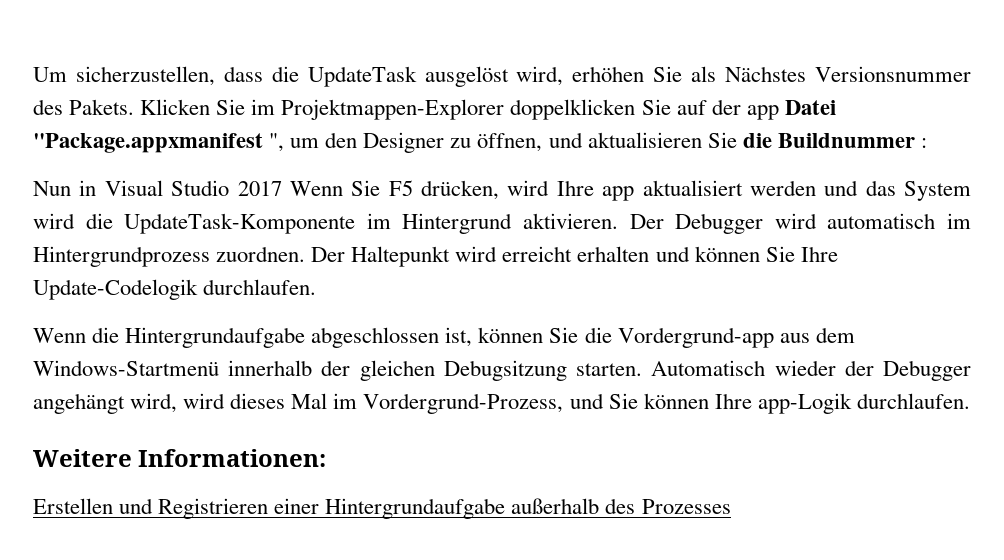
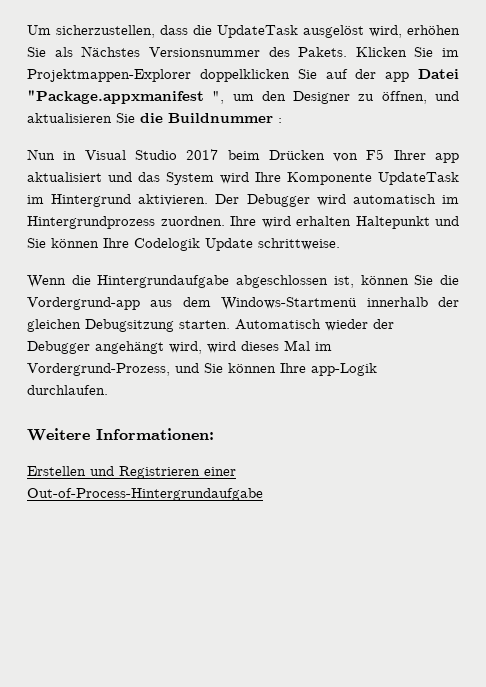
[289,180,594,200] Wenn Sie F5 drücken, wird Ihre -> [227,149,426,162] beim Drücken von F5 Ihrer
[749,180,816,196] werden -> (102, 177) none
[85,213,356,234] die UpdateTask-Komponente -> [255,172,459,185] Ihre Komponente UpdateTask
[311,246,838,267] [33,279,317,300] Der Haltepunkt wird erreicht erhalten und können Sie Ihre Update-Codelogik durchlaufen. -> [230,216,459,229] [27,238,340,251] Ihre wird erhalten Haltepunkt und Sie können Ihre Codelogik Update schrittweise.
[325,498,731,519] Hintergrundaufgabe außerhalb des Prozesses -> [27,488,263,501] Out-of-Process-Hintergrundaufgabe

